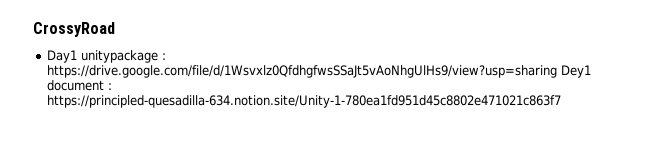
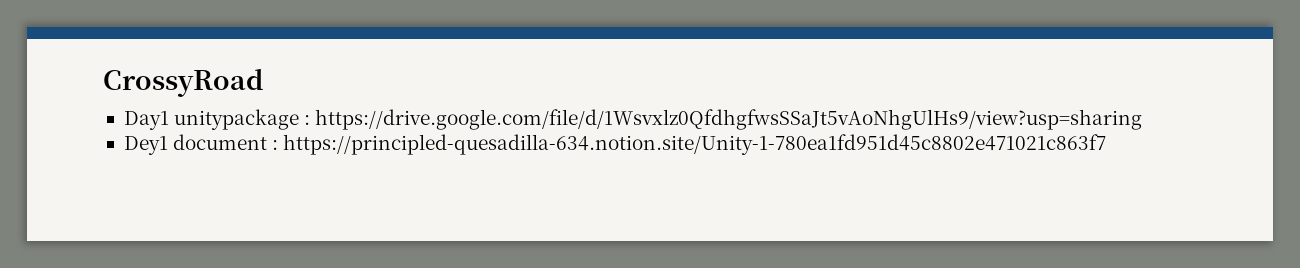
(557, 71) none -> (1143, 119) //

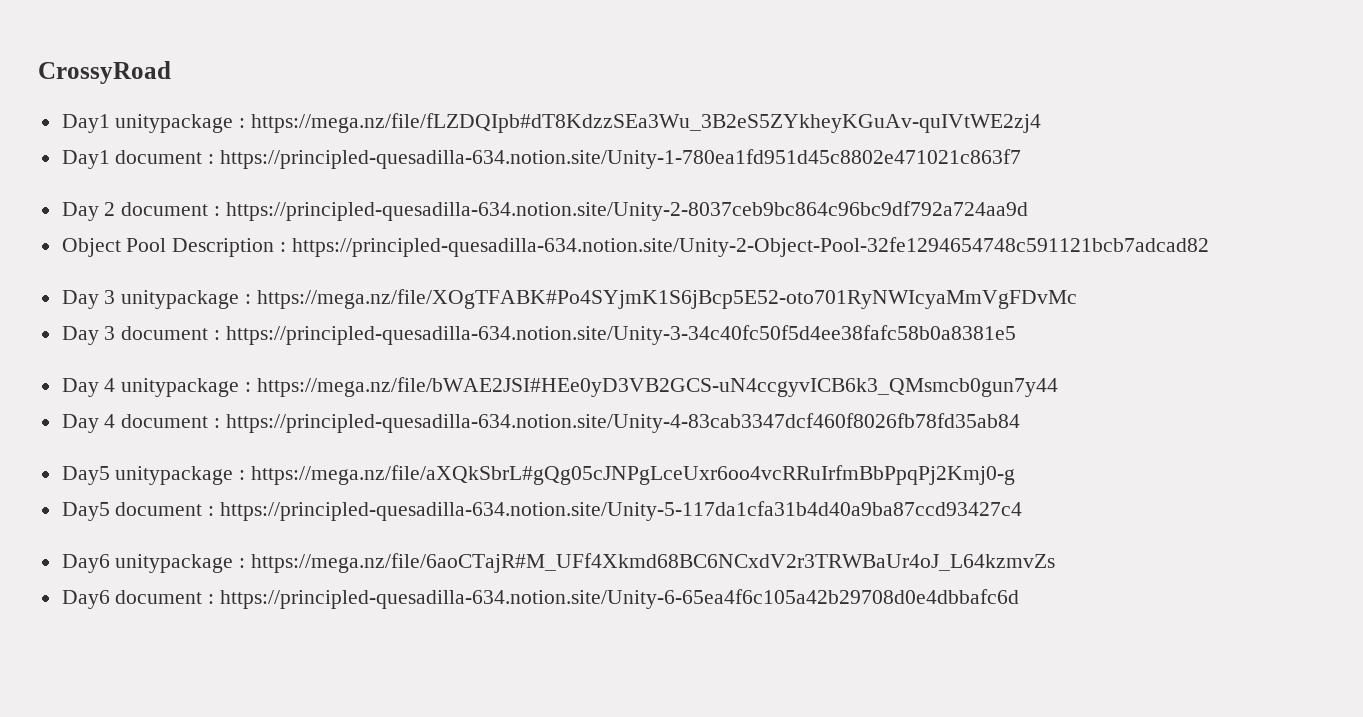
[315,109,1143,130] [123,136,168,155] https://drive.google.com/file/d/1Wsvxlz0QfdhgfwsSSaJt5vAoNhgUlHs9/view?usp=sharing // Dey1 -> [251,113,1042,133] [61,150,110,169] https://mega.nz/file/fLZDQIpb#dT8KdzzSEa3Wu_3B2eS5ZYkheyKGuAv-quIVtWE2zj4 // Day1
(1107, 144) none -> [61,201,1028,221] [61,237,1209,257] [61,289,1077,309] [61,325,1016,345] [61,377,1058,397] [61,413,1020,433] [61,465,1016,485] [61,501,1023,521] [61,553,1056,573] [61,589,1020,609] // Day 2 document : https://principled-quesadilla-634.notion.site/Unity-2-8037ceb9bc864c96bc9df792a724aa9d // Object Pool Description : https://principled-quesadilla-634.notion.site/Unity-2-Object-Pool-32fe1294654748c591121bcb7adcad82 // Day 3 unitypackage : https://mega.nz/file/XOgTFABK#Po4SYjmK1S6jBcp5E52-oto701RyNWIcyaMmVgFDvMc // Day 3 document : https://principled-quesadilla-634.notion.site/Unity-3-34c40fc50f5d4ee38fafc58b0a8381e5 // Day 4 unitypackage : https://mega.nz/file/bWAE2JSI#HEe0yD3VB2GCS-uN4ccgyvICB6k3_QMsmcb0gun7y44 // Day 4 document : https://principled-quesadilla-634.notion.site/Unity-4-83cab3347dcf460f8026fb78fd35ab84 // Day5 unitypackage : https://mega.nz/file/aXQkSbrL#gQg05cJNPgLceUxr6oo4vcRRuIrfmBbPpqPj2Kmj0-g // Day5 document : https://principled-quesadilla-634.notion.site/Unity-5-117da1cfa31b4d40a9ba87ccd93427c4 // Day6 unitypackage : https://mega.nz/file/6aoCTajR#M_UFf4Xkmd68BC6NCxdV2r3TRWBaUr4oJ_L64kzmvZs // Day6 document : https://principled-quesadilla-634.notion.site/Unity-6-65ea4f6c105a42b29708d0e4dbbafc6d

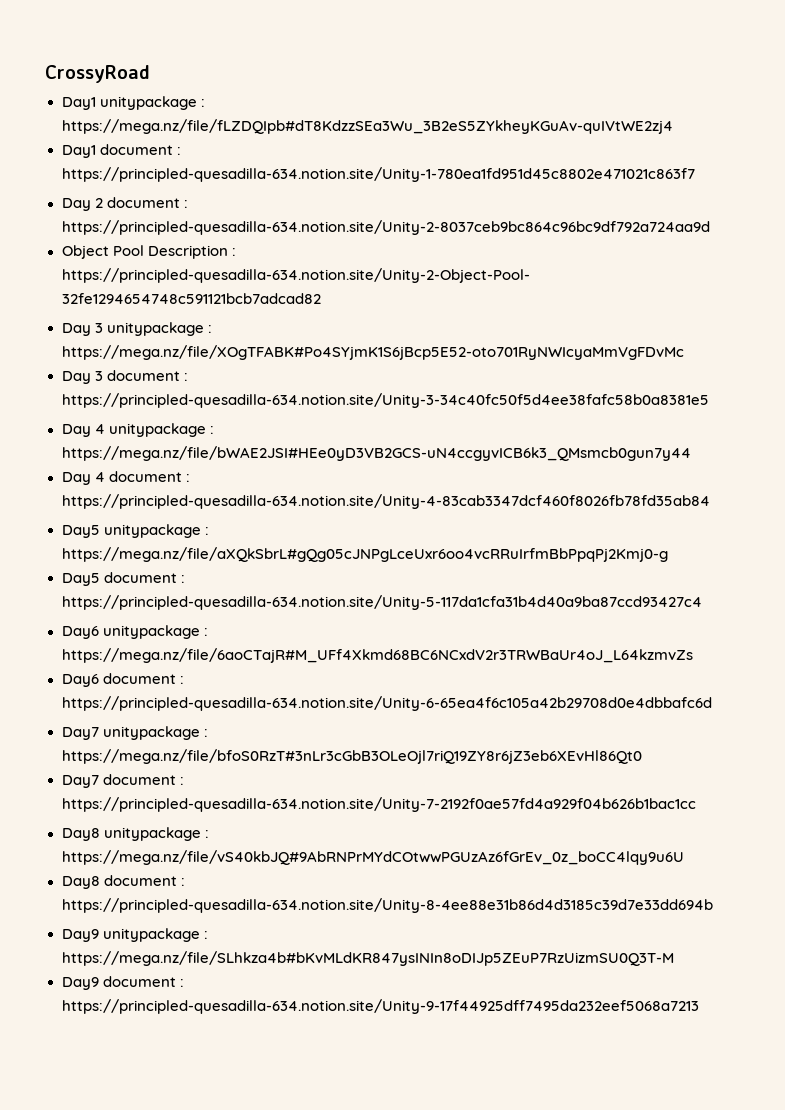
(1020, 599) none -> [61,726,208,740] [61,749,642,764] [61,774,184,788] [61,797,696,812] [61,827,209,841] [61,850,684,865] [61,875,185,889] [61,898,713,913] [61,928,208,942] [61,951,674,966] [61,976,184,990] [61,999,699,1014] // Day7 unitypackage : https://mega.nz/file/bfoS0RzT#3nLr3cGbB3OLeOjl7riQ19ZY8r6jZ3eb6XEvHl86Qt0 // Day7 document : https://principled-quesadilla-634.notion.site/Unity-7-2192f0ae57fd4a929f04b626b1bac1cc // Day8 unitypackage : https://mega.nz/file/vS40kbJQ#9AbRNPrMYdCOtwwPGUzAz6fGrEv_0z_boCC4lqy9u6U // Day8 document : https://principled-quesadilla-634.notion.site/Unity-8-4ee88e31b86d4d3185c39d7e33dd694b // Day9 unitypackage : https://mega.nz/file/SLhkza4b#bKvMLdKR847ysINIn8oDIJp5ZEuP7RzUizmSU0Q3T-M // Day9 document : https://principled-quesadilla-634.notion.site/Unity-9-17f44925dff7495da232eef5068a7213

